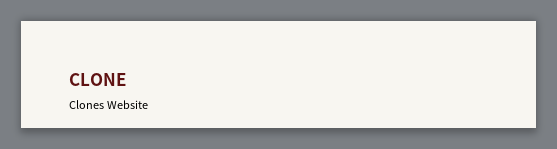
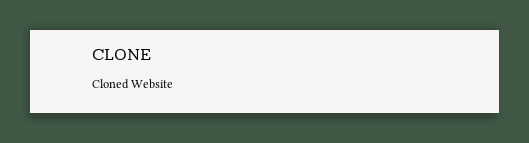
[69,100,104,109] Clones -> [92,79,129,89] Cloned

